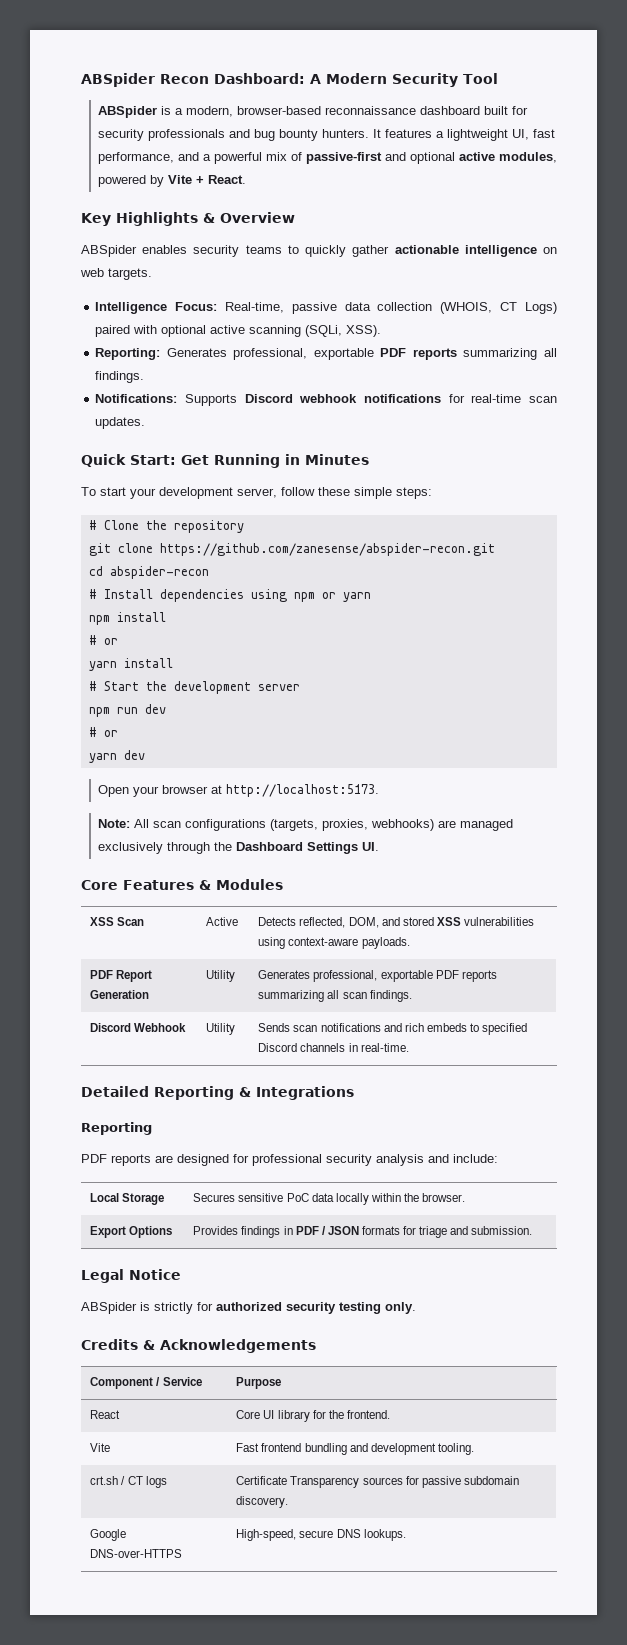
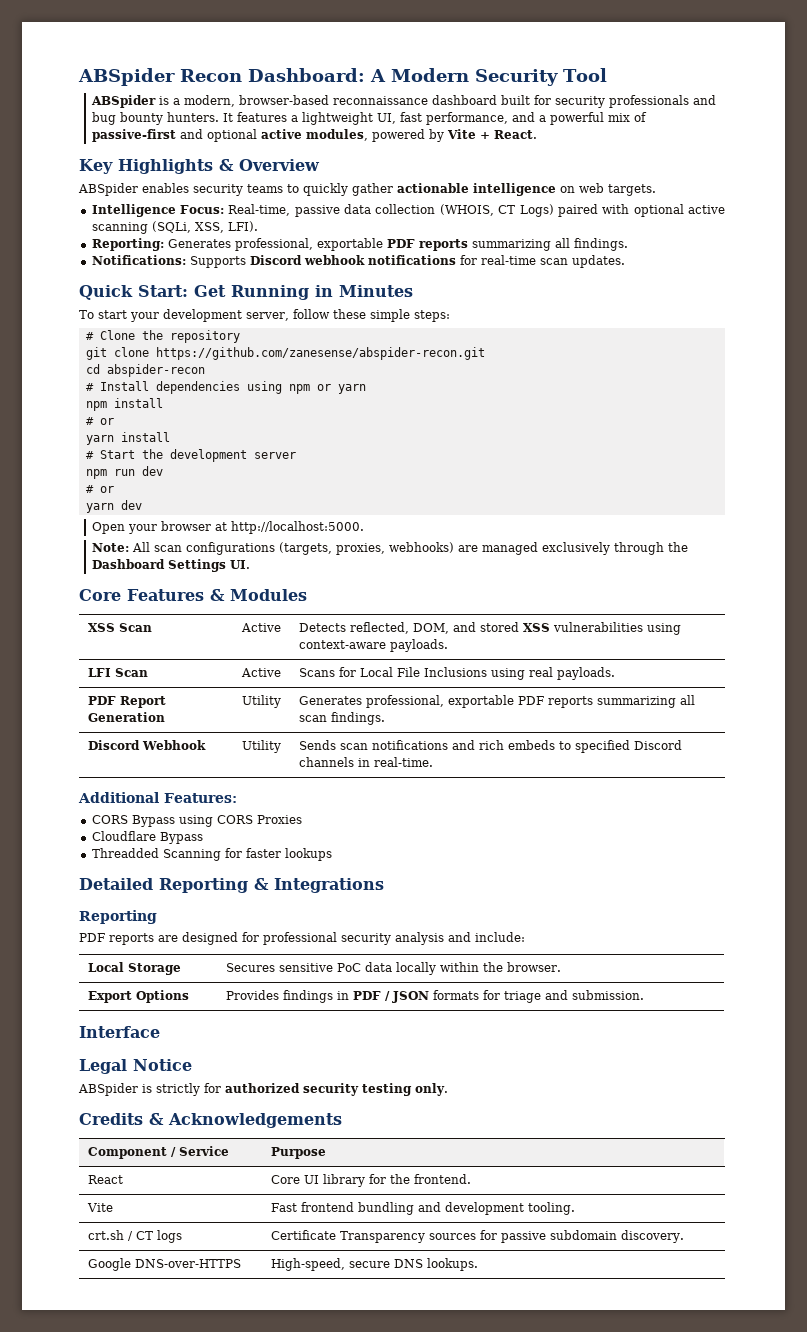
[346,325,382,337] XSS). -> [194,221,258,233] XSS, LFI).
[225,784,379,797] http://localhost:5173. -> [231,521,365,534] http://localhost:5000.
(410, 943) none -> [87,668,148,677] [240,668,281,677] [298,667,615,680] // LFI Scan | Active | Scans for Local File Inclusions using real payloads.
(409, 1047) none -> [78,792,237,803] [91,815,302,827] [91,831,203,844] [91,848,332,861] // Additional Features: // CORS Bypass using CORS Proxies // Cloudflare Bypass // Threadded Scanning for faster lookups
(533, 1230) none -> [79,1026,160,1038] // Interface

